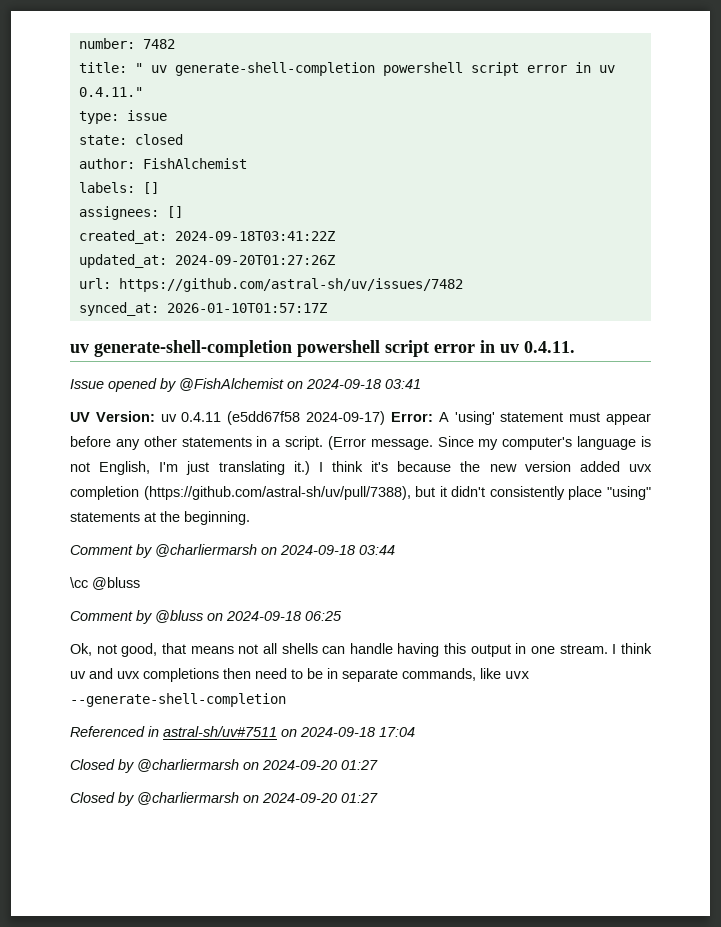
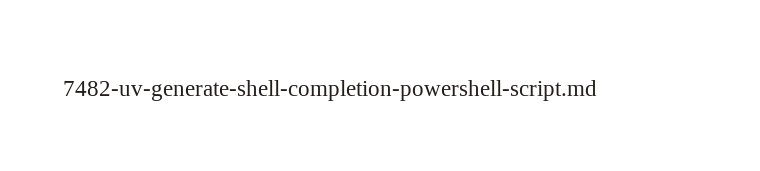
[78,38,175,49] [78,62,615,76] [78,87,143,97] [78,110,167,124] [78,134,183,145] [78,158,247,169] [78,182,159,194] [78,206,183,220] [78,230,335,244] [78,254,335,268] [78,278,463,292] [78,302,327,316] [70,340,575,357] [70,378,421,392] [70,411,651,425] [70,436,651,450] [70,461,653,475] [70,486,651,500] [70,511,250,525] [70,544,395,558] [70,577,140,590] [70,610,342,624] [70,643,652,657] [70,668,529,682] [70,693,286,707] [70,726,415,737] [70,759,378,773] [70,792,378,806] number: 7482 // title: " uv generate-shell-completion powershell script error in uv 0.4.11." // type: issue // state: closed // author: FishAlchemist // labels: [] // assignees: [] // created_at: 2024-09-18T03:41:22Z // updated_at: 2024-09-20T01:27:26Z // url: https://github.com/astral-sh/uv/issues/7482 // synced_at: 2026-01-10T01:57:17Z // uv generate-shell-completion powershell script error in uv 0.4.11. // Issue opened by @FishAlchemist on 2024-09-18 03:41 // UV Version: uv 0.4.11 (e5dd67f58 2024-09-17) Error: A 'using' statement must appear before any other statements in a script. (Error message. Since my computer's language is not English, I'm just translating it.) I think it's because the new version added uvx completion (https://github.com/astral-sh/uv/pull/7388), but it didn't consistently place "using" statements at the beginning. // Comment by @charliermarsh on 2024-09-18 03:44 // \cc @bluss // Comment by @bluss on 2024-09-18 06:25 // Ok, not good, that means not all shells can handle having this output in one stream. I think uv and uvx completions then need to be in separate commands, like uvx --generate-shell-completion // Referenced in astral-sh/uv#7511 on 2024-09-18 17:04 // Closed by @charliermarsh on 2024-09-20 01:27 // Closed by @charliermarsh on 2024-09-20 01:27 -> [63,80,597,101] 7482-uv-generate-shell-completion-powershell-script.md

